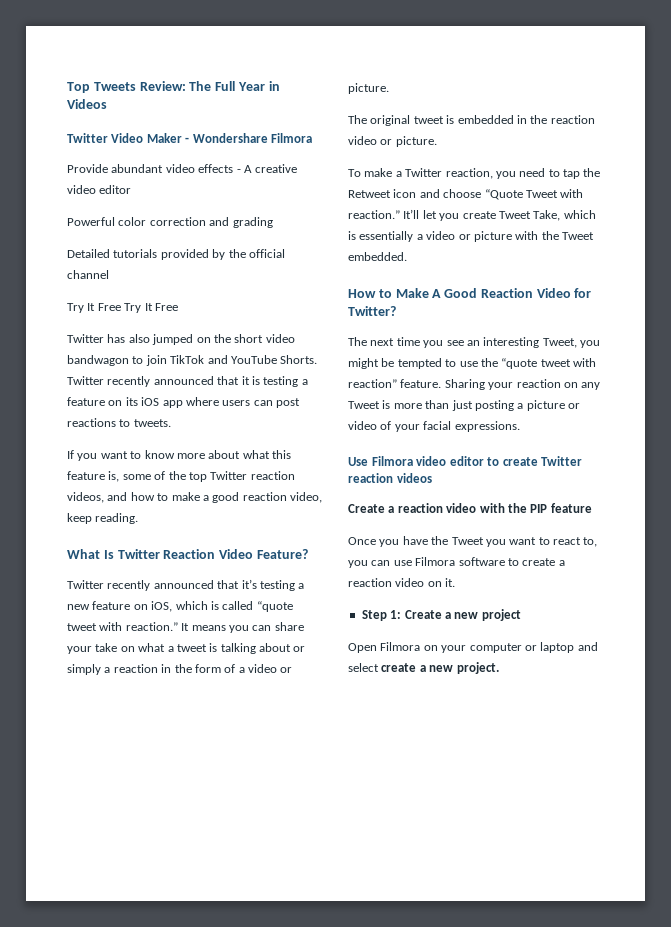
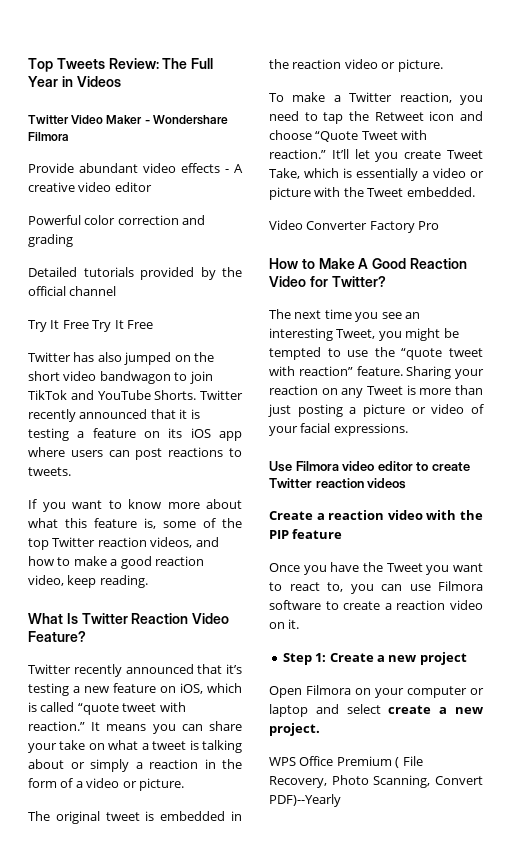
(407, 256) none -> [269,220,440,233] // Video Converter Factory Pro
(499, 668) none -> [269,756,423,768] [269,775,483,788] [269,794,341,807] // WPS Office Premium ( File Recovery, Photo Scanning, Convert PDF)--Yearly

